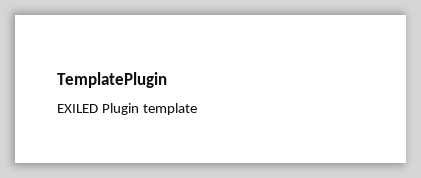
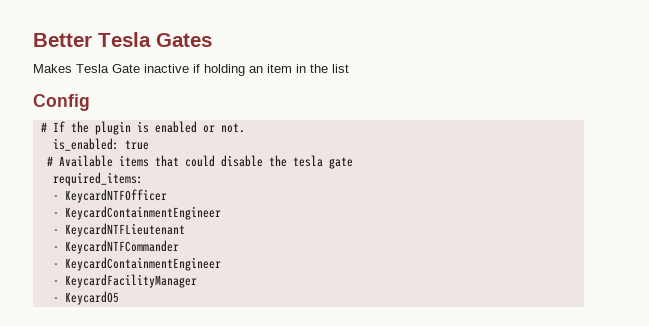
[57,72,167,88] [57,103,197,115] TemplatePlugin // EXILED Plugin template -> [33,32,212,47] [33,64,349,76] [33,94,90,111] [40,121,245,135] [52,138,149,151] [46,155,353,169] [52,172,143,186] [52,189,167,203] [52,206,221,220] [52,223,185,237] [52,240,179,254] [52,257,221,271] [52,274,197,288] [52,291,119,305] Better Tesla Gates // Makes Tesla Gate inactive if holding an item in the list // Config // # If the plugin is enabled or not. // is_enabled: true // # Available items that could disable the tesla gate // required_items: // - KeycardNTFOfficer // - KeycardContainmentEngineer // - KeycardNTFLieutenant // - KeycardNTFCommander // - KeycardContainmentEngineer // - KeycardFacilityManager // - KeycardO5

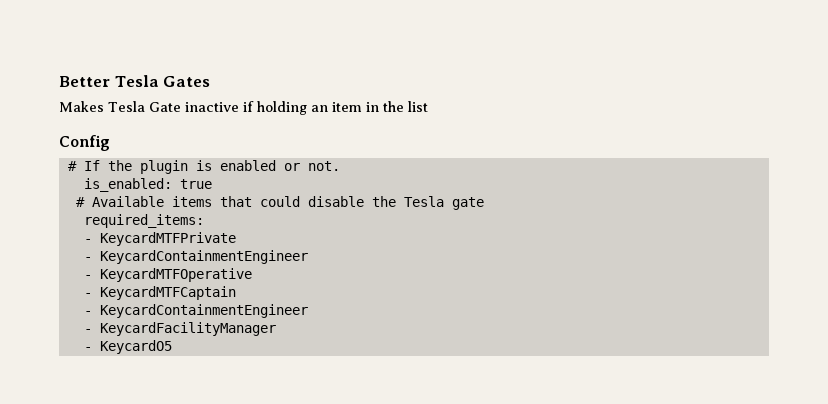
[292,155,323,167] tesla -> [403,196,444,207] Tesla
[64,189,167,203] [52,206,221,220] [52,223,185,237] [52,240,179,254] KeycardNTFOfficer // - KeycardContainmentEngineer // - KeycardNTFLieutenant // - KeycardNTFCommander -> [99,232,236,246] [83,250,308,264] [83,268,252,282] [83,286,236,300] KeycardMTFPrivate // - KeycardContainmentEngineer // - KeycardMTFOperative // - KeycardMTFCaptain

